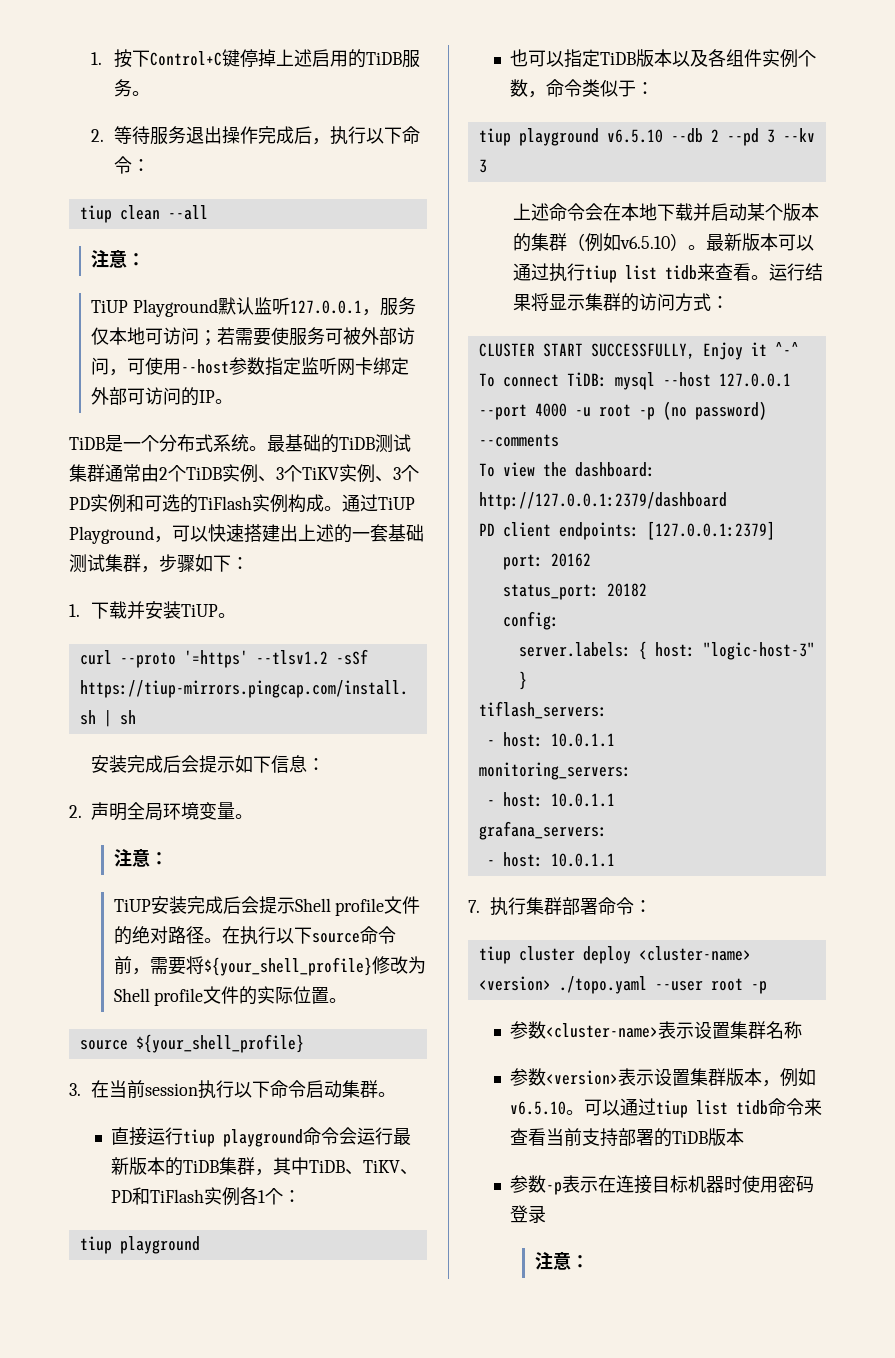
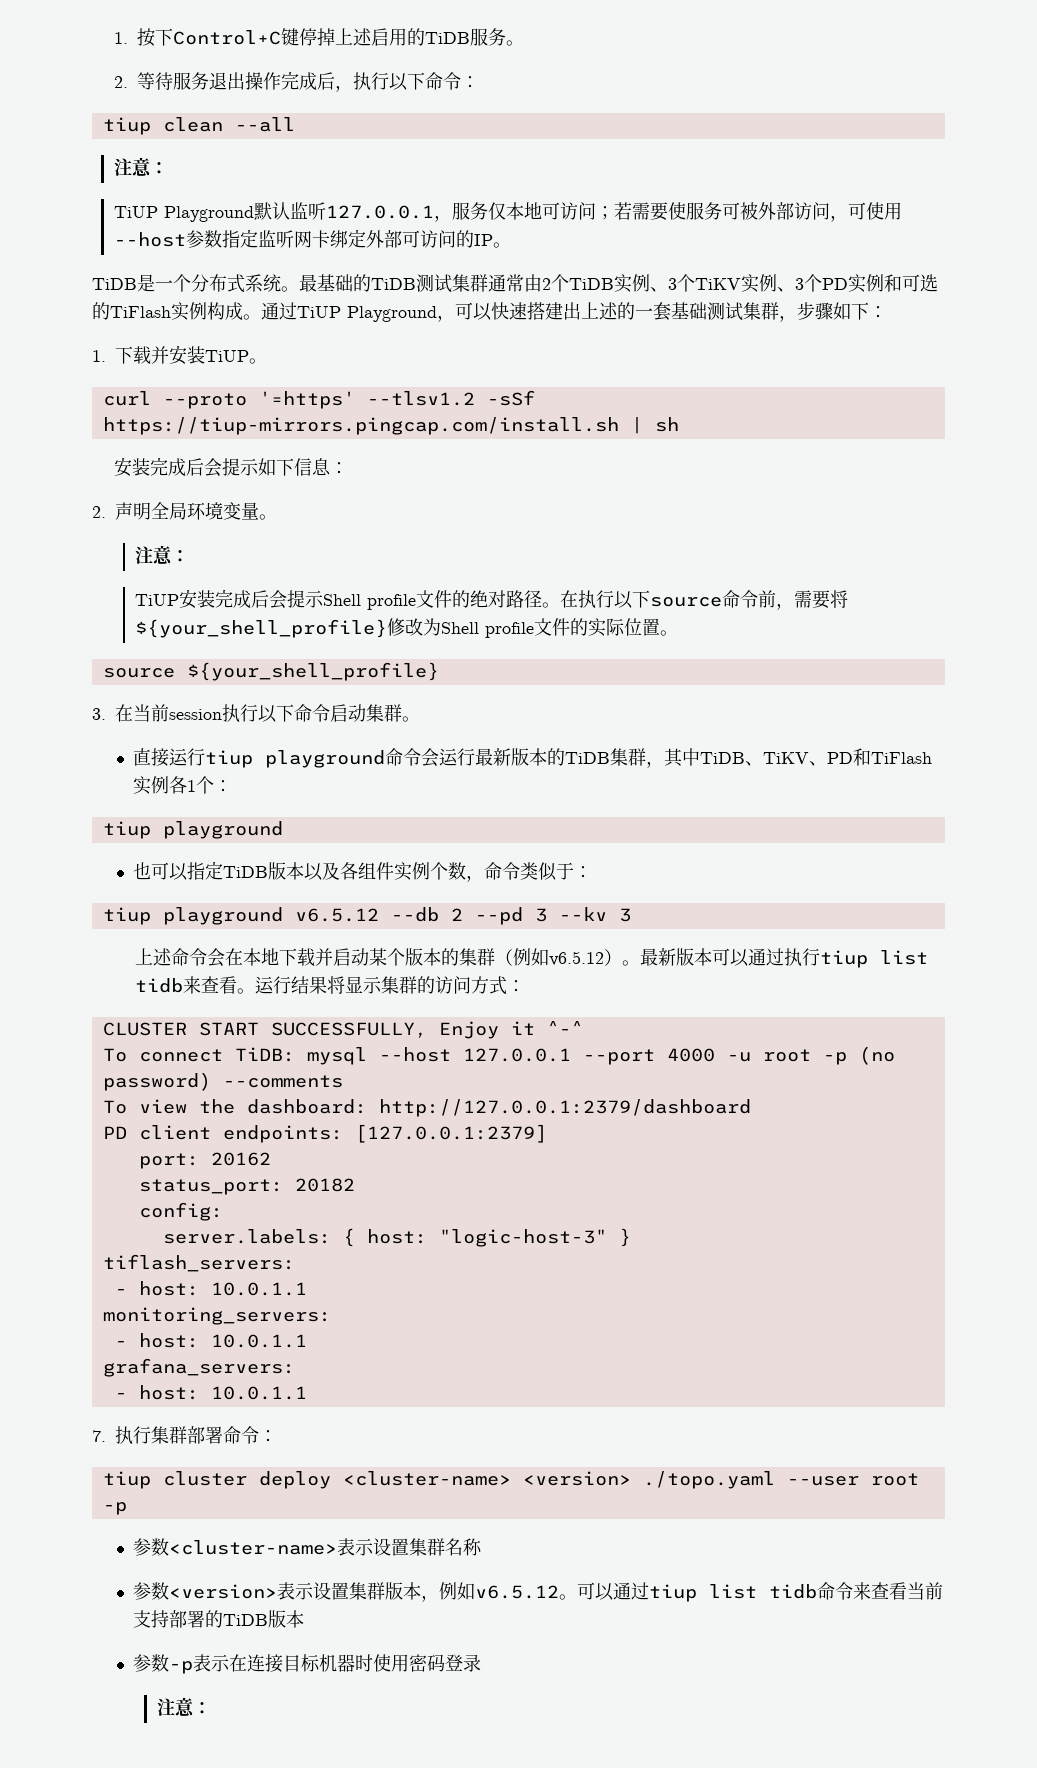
[606,129,663,143] v6.5.10 -> [294,908,379,922] v6.5.12
[619,236,670,249] v6.5.10 -> [549,951,605,966] v6.5.12
[510,1101,567,1115] v6.5.10 -> [475,1585,560,1599] v6.5.12

